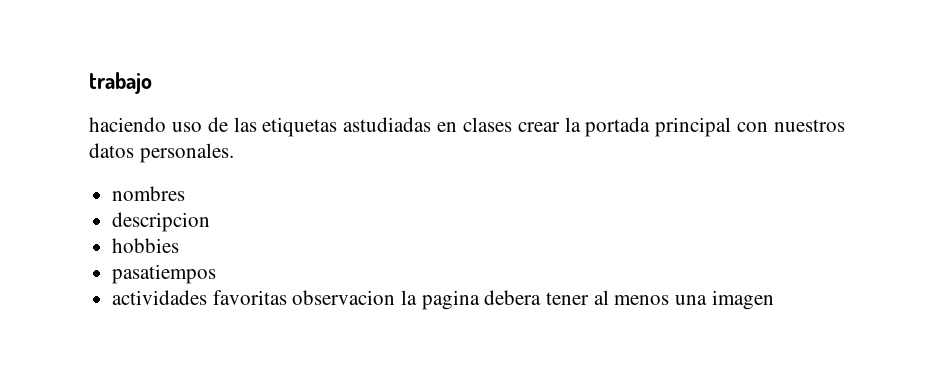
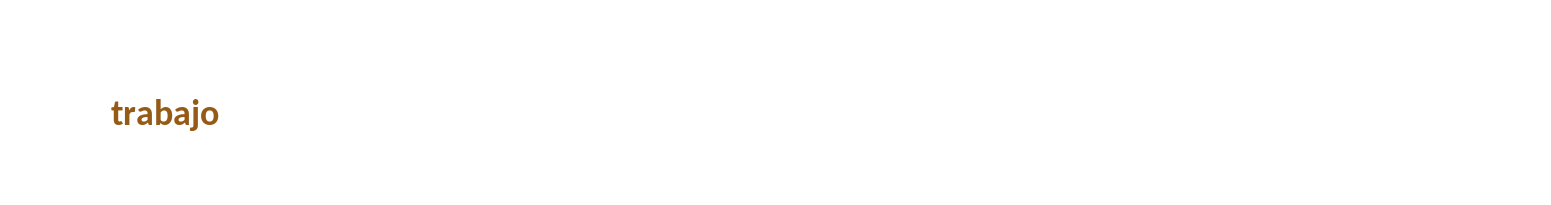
[89,117,845,137] [89,143,234,163] [112,186,186,201] [112,212,211,232] [112,238,180,253] [112,264,217,284] [112,290,774,310] // haciendo uso de las etiquetas astudiadas en clases crear la portada principal con nuestros datos personales. // nombres // descripcion // hobbies // pasatiempos // actividades favoritas observacion la pagina debera tener al menos una imagen -> (219, 115) none

